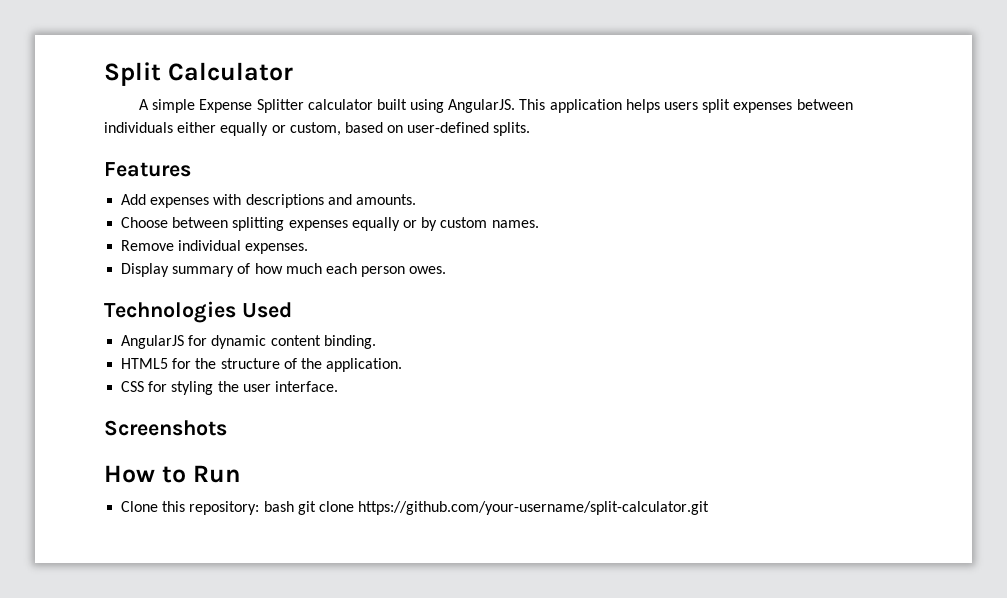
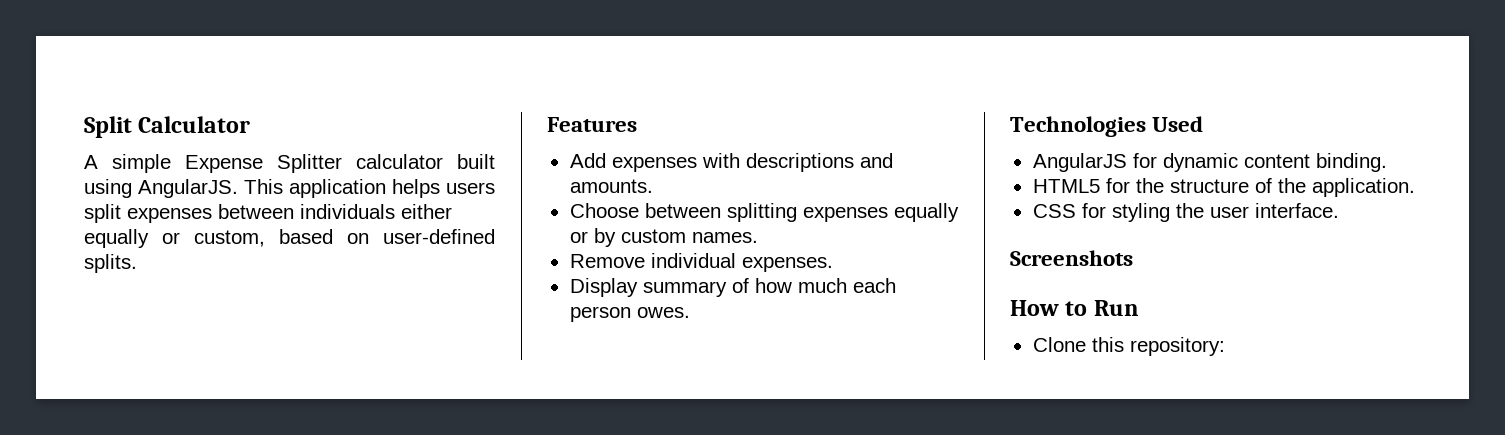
[263,501,710,515] bash git clone https://github.com/your-username/split-calculator.git -> (1225, 346) none

